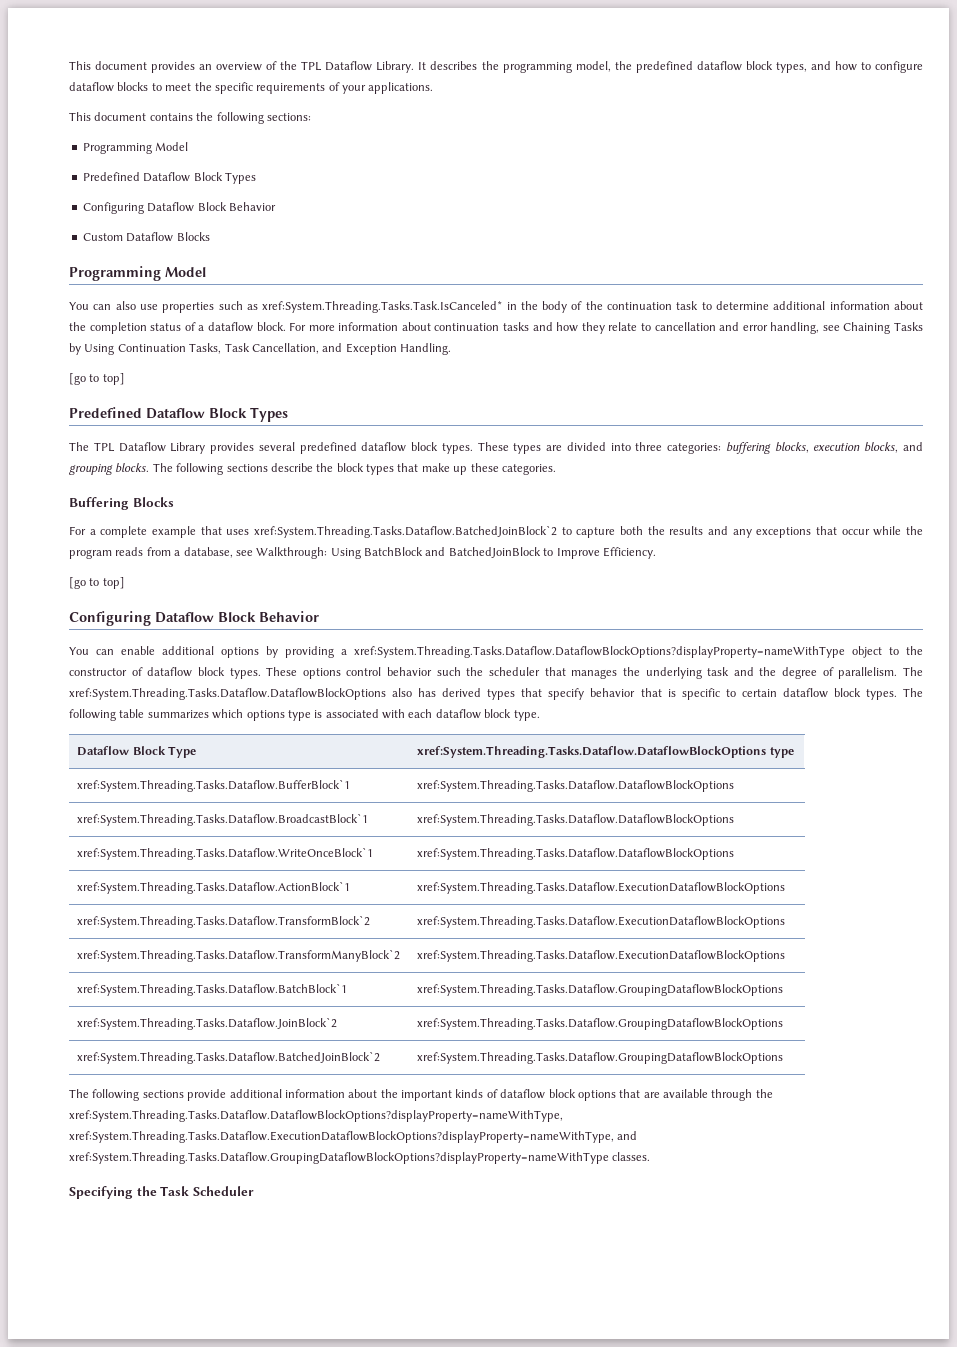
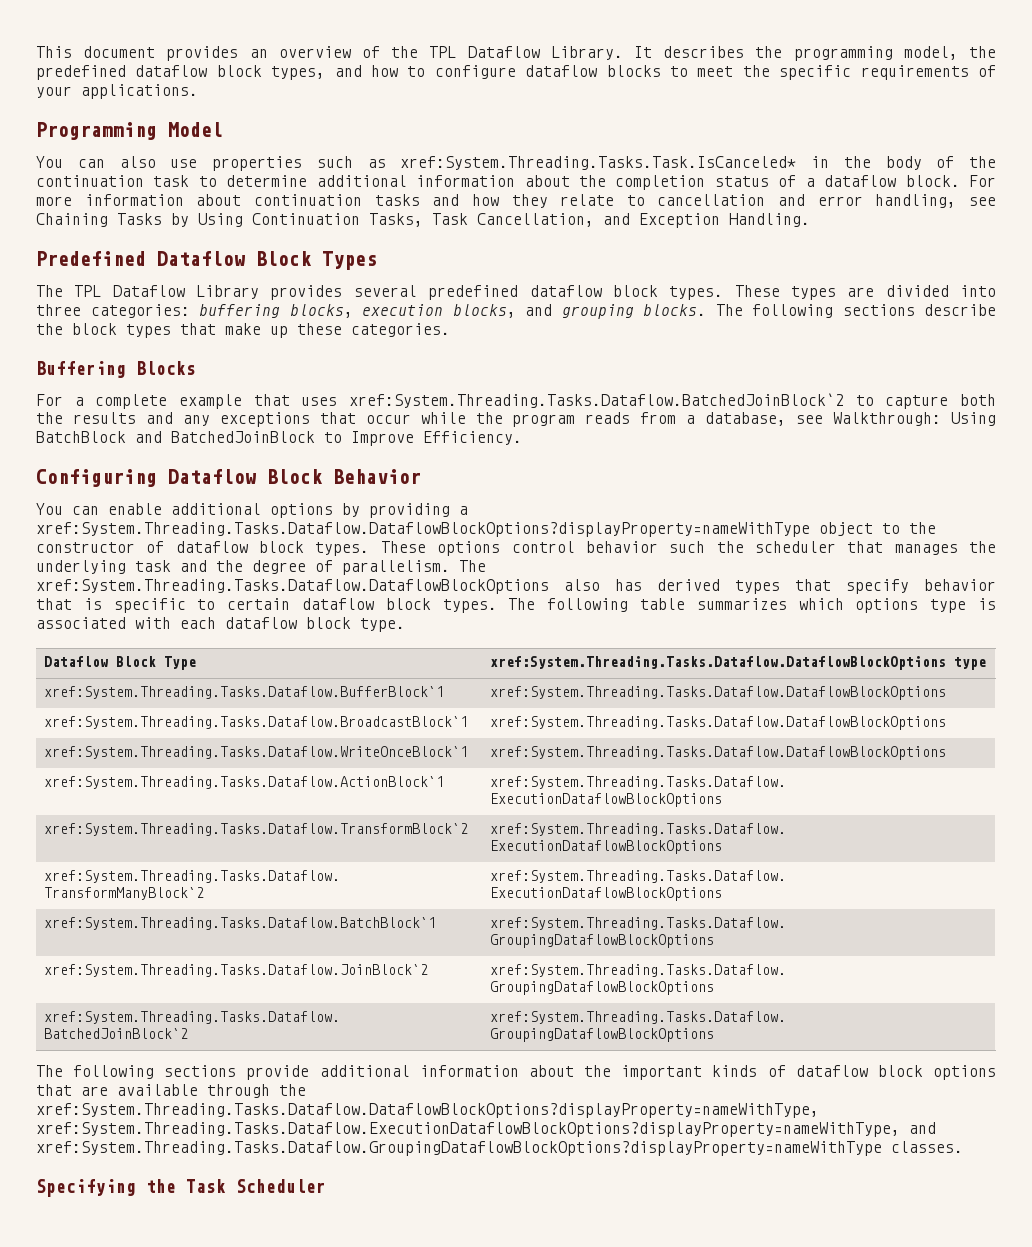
[69,112,311,124] [82,142,189,154] [82,172,256,184] [82,202,276,214] [82,232,210,242] // This document contains the following sections: // Programming Model // Predefined Dataflow Block Types // Configuring Dataflow Block Behavior // Custom Dataflow Blocks -> (198, 91) none
[69,373,125,385] // [go to top] -> (810, 220) none
[69,577,125,589] // [go to top] -> (522, 438) none

